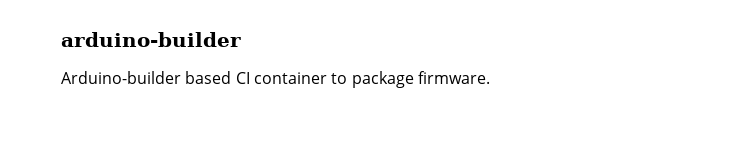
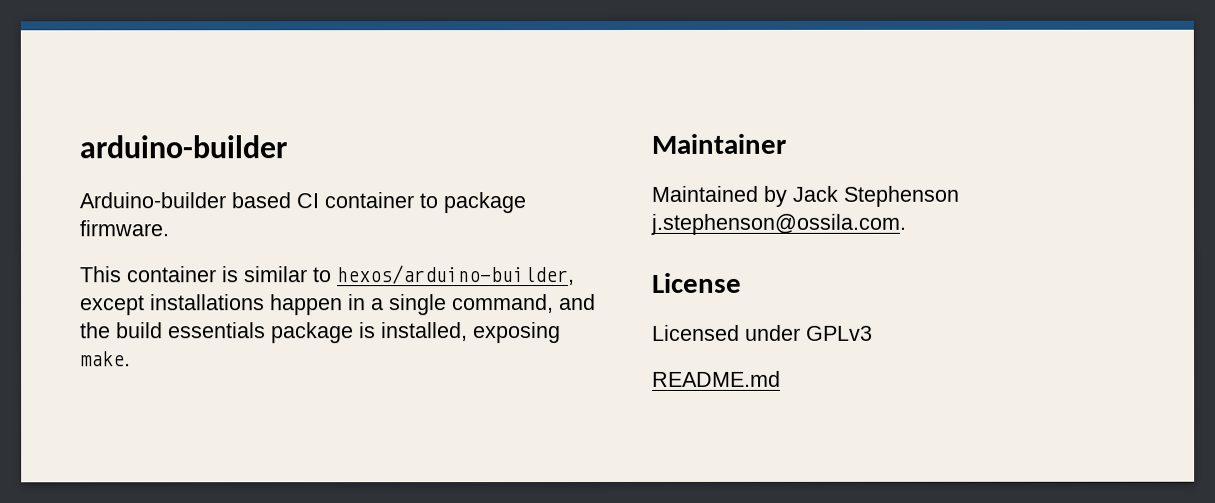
(490, 77) none -> [80,265,575,286] [80,294,596,316] [80,322,561,344] [80,351,131,367] [651,133,786,154] [651,185,959,207] [650,213,906,235] [652,272,742,293] [652,324,873,341] [652,370,781,387] // This container is similar to hexos/arduino-builder, except installations happen in a single command, and the build essentials package is installed, exposing make. // Maintainer // Maintained by Jack Stephenson j.stephenson@ossila.com. // License // Licensed under GPLv3 // README.md

